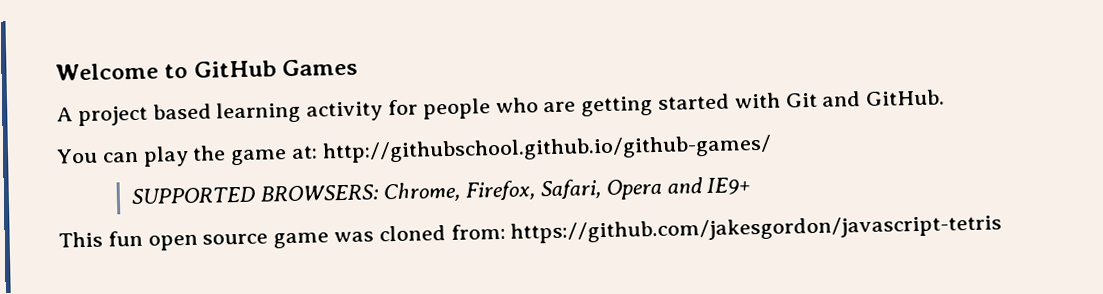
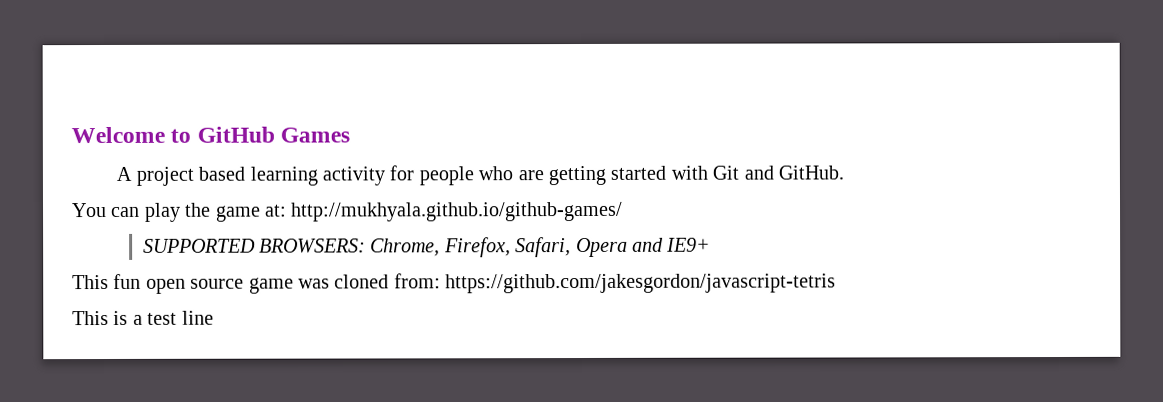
[321,134,772,164] http://githubschool.github.io/github-games/ -> [291,201,624,222] http://mukhyala.github.io/github-games/
(1003, 229) none -> [72,310,214,326] // This is a test line

